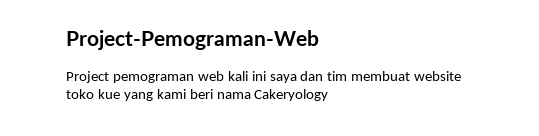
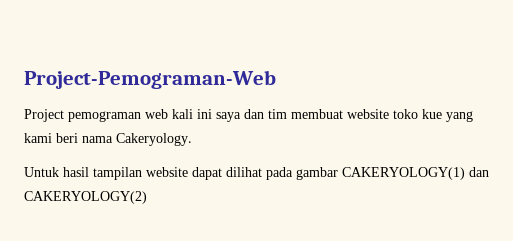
[254,89,329,101] Cakeryology -> [116,133,192,146] [24,167,489,180] [24,191,147,204] Cakeryology. // Untuk hasil tampilan website dapat dilihat pada gambar CAKERYOLOGY(1) dan CAKERYOLOGY(2)

